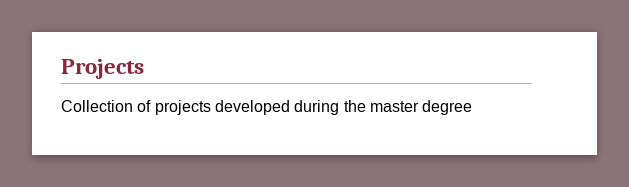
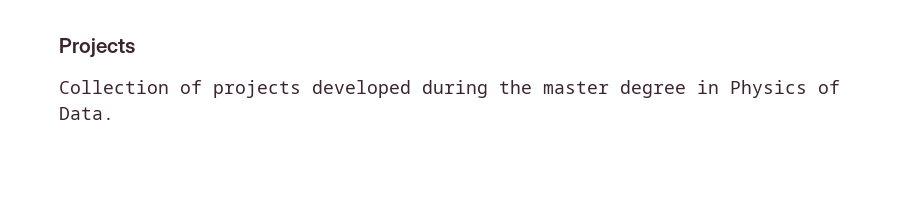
(473, 107) none -> [697,80,840,98] [59,107,114,120] in Physics of Data.

